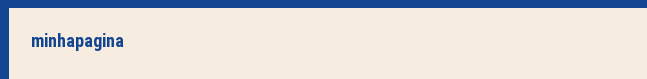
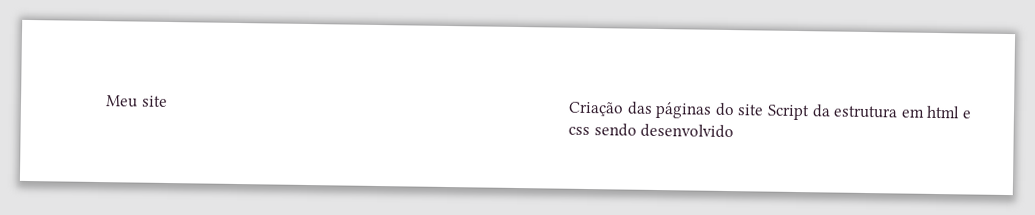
[31,33,124,51] minhapagina -> [105,95,168,108] [568,101,972,121] [568,123,735,139] Meu site // Criação das páginas do site Script da estrutura em html e css sendo desenvolvido

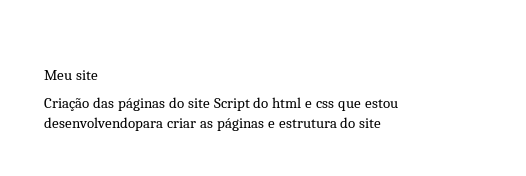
[811,104,972,119] [568,123,735,139] da estrutura em html e css sendo desenvolvido -> [253,97,399,111] [44,117,382,131] do html e css que estou desenvolvendopara criar as páginas e estrutura do site

